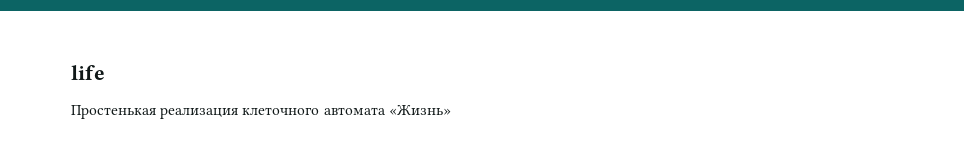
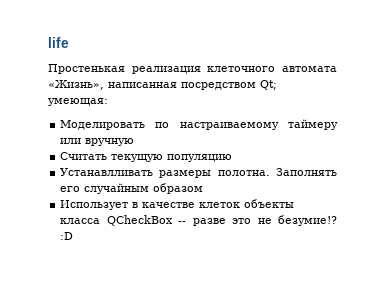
[388,105,451,115] «Жизнь» -> [48,80,277,90] [48,98,108,106] [60,119,338,130] [60,138,135,146] [60,152,233,162] [60,168,337,178] [60,183,204,194] [60,199,295,210] [60,215,337,226] [60,232,74,240] «Жизнь», написанная посредством Qt; умеющая: // Моделировать по настраиваемому таймеру или вручную // Считать текущую популяцию // Устанавлливать размеры полотна. Заполнять его случайным образом // Использует в качестве клеток объекты класса QCheckBox -- разве это не безумие!? :D

